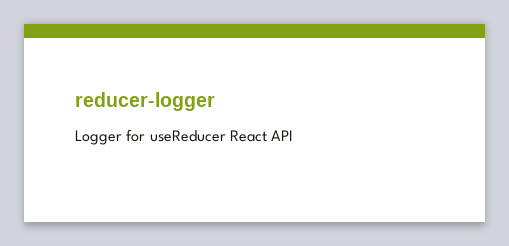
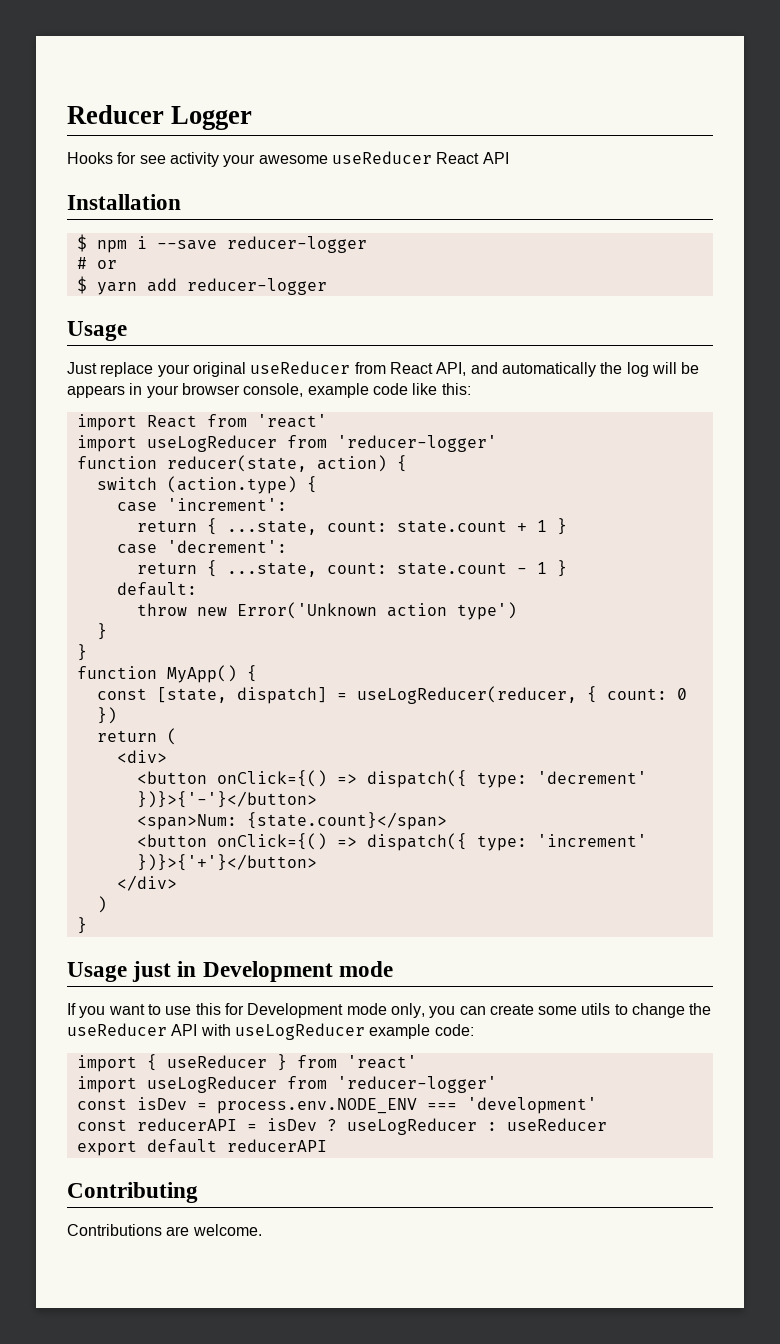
[75,92,215,111] [75,129,294,145] reducer-logger // Logger for useReducer React API -> [67,105,253,130] [67,151,509,167] [67,194,181,210] [76,234,367,253] [76,257,117,269] [76,276,327,295] [67,321,127,341] [67,361,700,377] [67,383,471,398] [76,414,327,431] [76,435,497,452] [76,455,407,472] [96,476,317,494] [116,498,287,512] [136,518,567,535] [116,540,287,554] [136,560,567,577] [116,582,197,596] [136,602,517,620] [96,623,107,640] [76,644,87,661] [76,665,257,683] [96,686,687,704] [96,707,117,724] [96,728,177,745] [116,750,167,763] [136,770,647,788] [136,791,317,808] [136,812,447,830] [136,833,647,851] [136,854,317,871] [116,875,177,891] [96,896,107,913] [76,917,87,934] [67,961,393,982] [67,1003,712,1018] [67,1023,474,1040] [76,1054,417,1072] [76,1076,497,1093] [76,1097,597,1114] [76,1118,607,1135] [76,1139,327,1156] [67,1182,198,1203] [67,1224,262,1236] Reducer Logger // Hooks for see activity your awesome useReducer React API // Installation // $ npm i --save reducer-logger // # or // $ yarn add reducer-logger // Usage // Just replace your original useReducer from React API, and automatically the log will be appears in your browser console, example code like this: // import React from 'react' // import useLogReducer from 'reducer-logger' // function reducer(state, action) { // switch (action.type) { // case 'increment': // return { ...state, count: state.count + 1 } // case 'decrement': // return { ...state, count: state.count - 1 } // default: // throw new Error('Unknown action type') // } // } // function MyApp() { // const [state, dispatch] = useLogReducer(reducer, { count: 0 }) // return ( // <div> // <button onClick={() => dispatch({ type: 'decrement' })}>{'-'}</button> // <span>Num: {state.count}</span> // <button onClick={() => dispatch({ type: 'increment' })}>{'+'}</button> // </div> // ) // } // Usage just in Development mode // If you want to use this for Development mode only, you can create some utils to change the useReducer API with useLogReducer example code: // import { useReducer } from 'react' // import useLogReducer from 'reducer-logger' // const isDev = process.env.NODE_ENV === 'development' // const reducerAPI = isDev ? useLogReducer : useReducer // export default reducerAPI // Contributing // Contributions are welcome.

